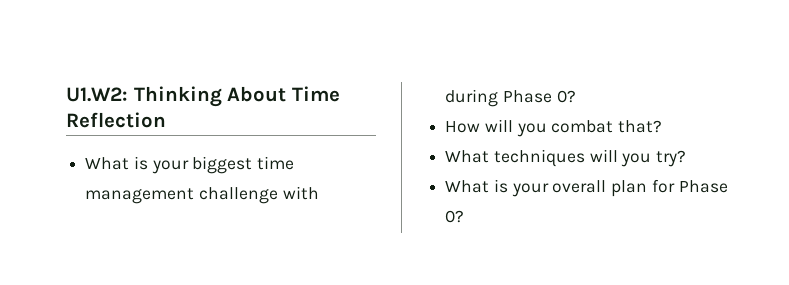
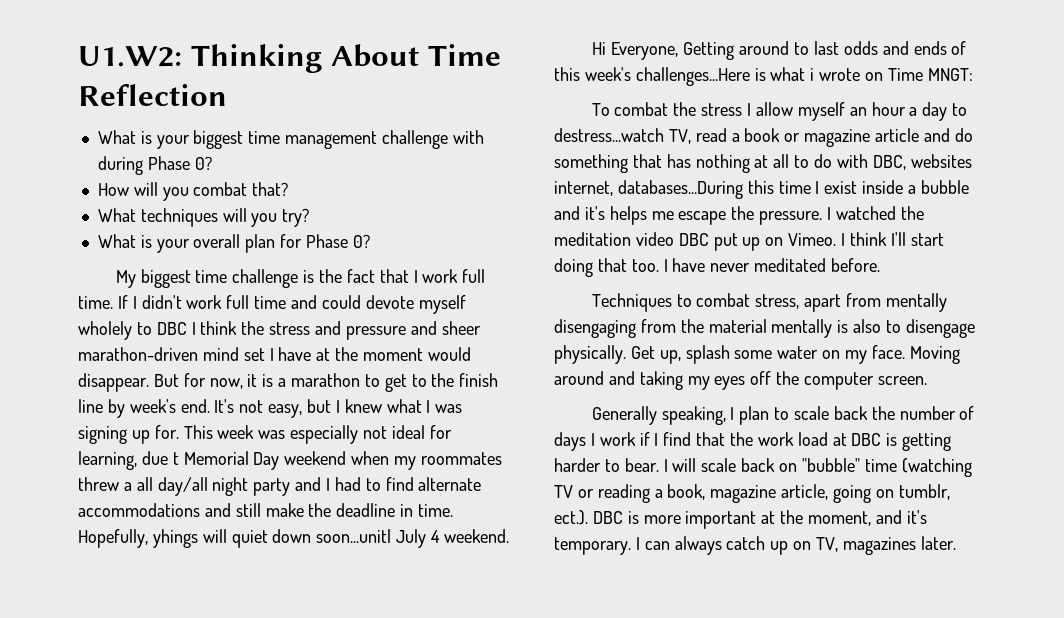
(465, 216) none -> [115,269,486,288] [78,295,466,314] [78,321,481,340] [78,347,471,361] [78,373,499,392] [78,399,463,418] [78,425,452,444] [78,451,502,470] [78,477,482,496] [78,503,454,517] [78,529,509,548] [591,41,967,60] [554,67,973,86] [591,102,968,121] [554,128,973,147] [554,154,972,173] [554,180,969,199] [554,206,924,225] [554,232,944,251] [554,258,881,277] [591,293,947,312] [554,319,975,338] [554,345,960,364] [554,371,927,390] [591,406,975,425] [554,432,952,451] [554,458,972,477] [554,484,950,503] [554,510,927,529] [554,536,956,555] // My biggest time challenge is the fact that I work full time. If I didn't work full time and could devote myself wholely to DBC I think the stress and pressure and sheer marathon-driven mind set I have at the moment would disappear. But for now, it is a marathon to get to the finish line by week's end. It's not easy, but I knew what I was signing up for. This week was especially not ideal for learning, due t Memorial Day weekend when my roommates threw a all day/all night party and I had to find alternate accommodations and still make the deadline in time. Hopefully, yhings will quiet down soon...unitl July 4 weekend. // Hi Everyone, Getting around to last odds and ends of this week's challenges...Here is what i wrote on Time MNGT: // To combat the stress I allow myself an hour a day to destress...watch TV, read a book or magazine article and do something that has nothing at all to do with DBC, websites internet, databases...During this time I exist inside a bubble and it's helps me escape the pressure. I watched the meditation video DBC put up on Vimeo. I think I'll start doing that too. I have never meditated before. // Techniques to combat stress, apart from mentally disengaging from the material mentally is also to disengage physically. Get up, splash some water on my face. Moving around and taking my eyes off the computer screen. // Generally speaking, I plan to scale back the number of days I work if I find that the work load at DBC is getting harder to bear. I will scale back on "bubble" time (watching TV or reading a book, magazine article, going on tumblr, ect.). DBC is more important at the moment, and it's temporary. I can always catch up on TV, magazines later.

